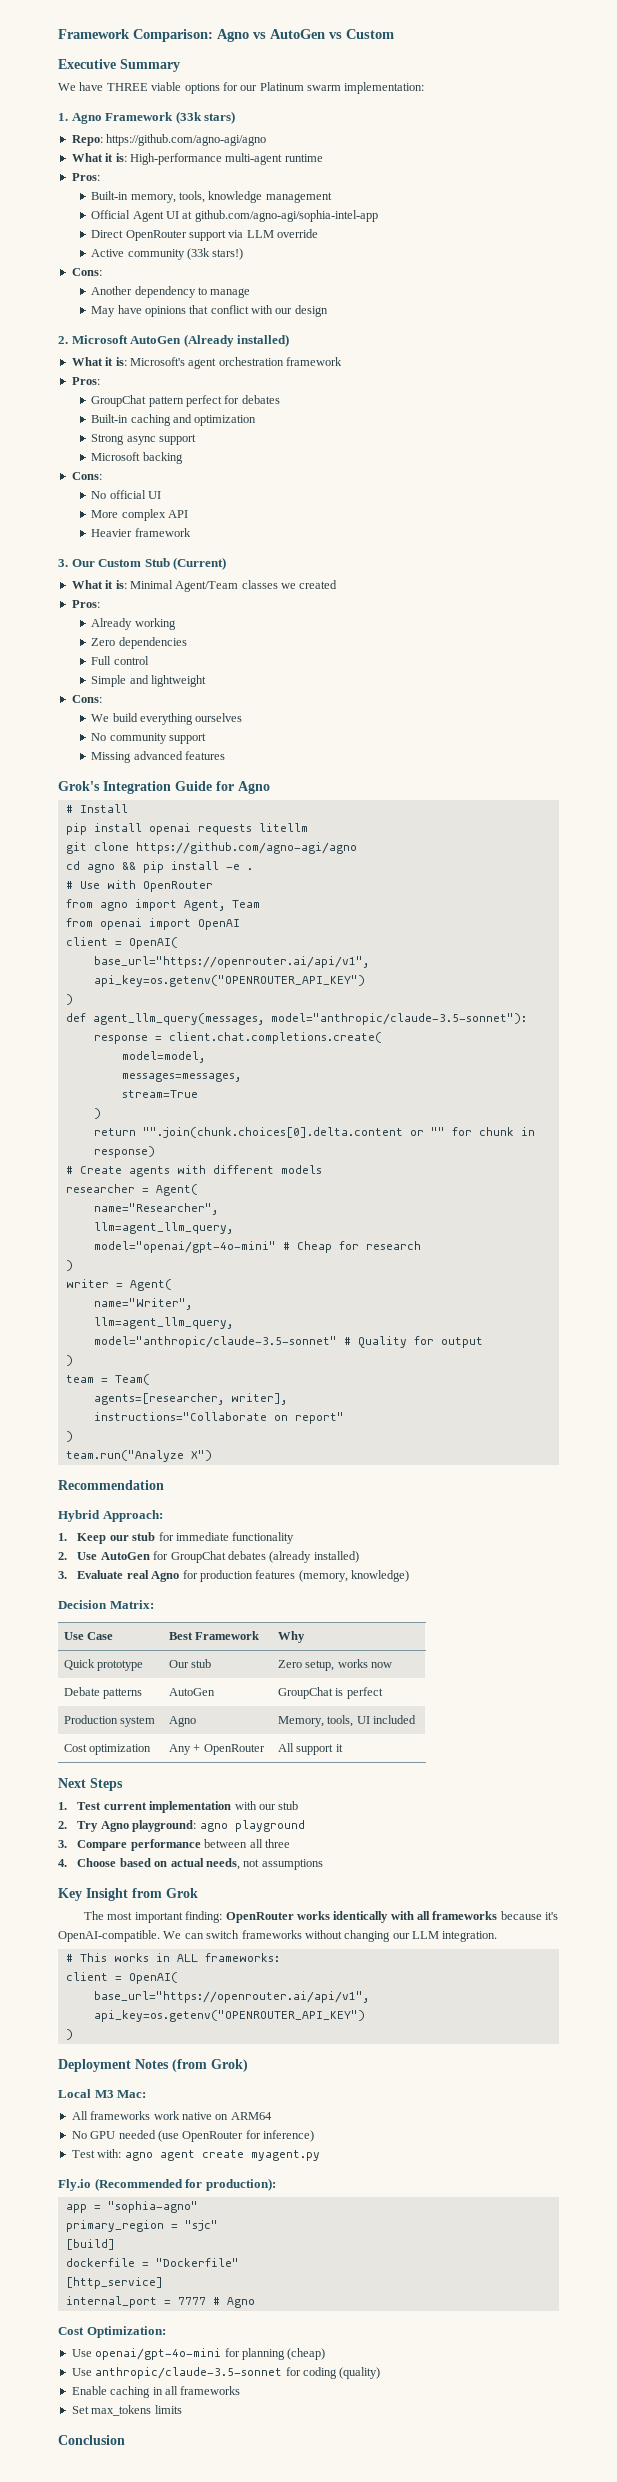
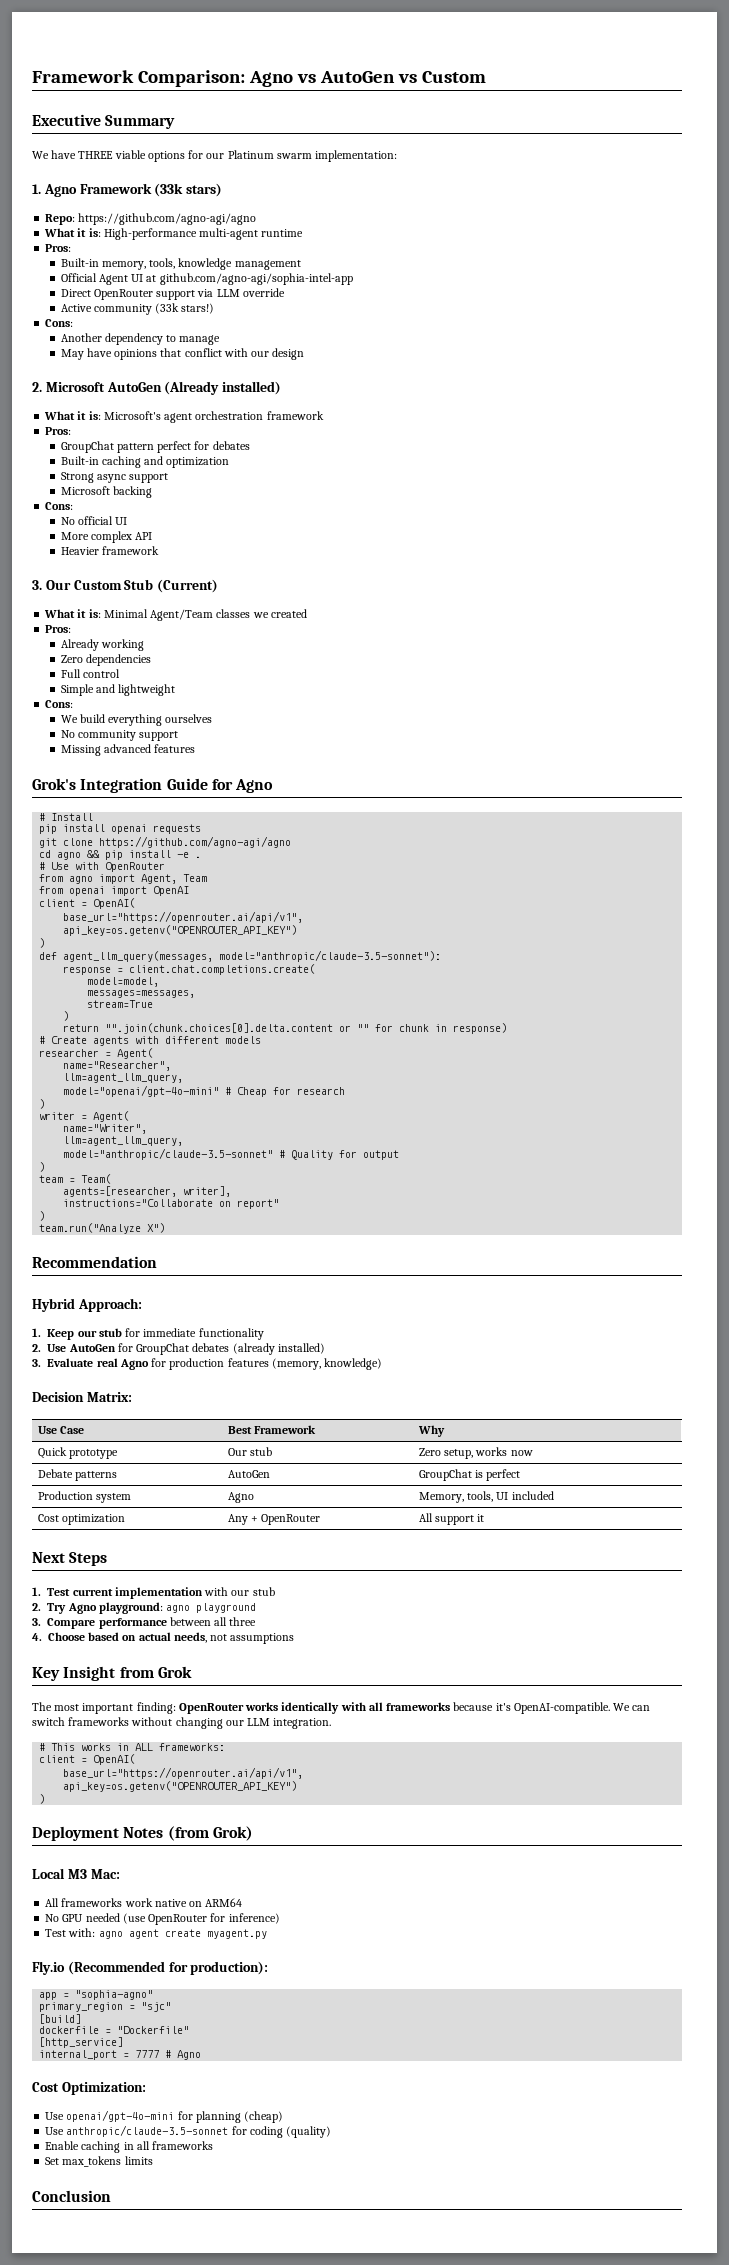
[258,823,308,832] litellm -> (202, 829) none

